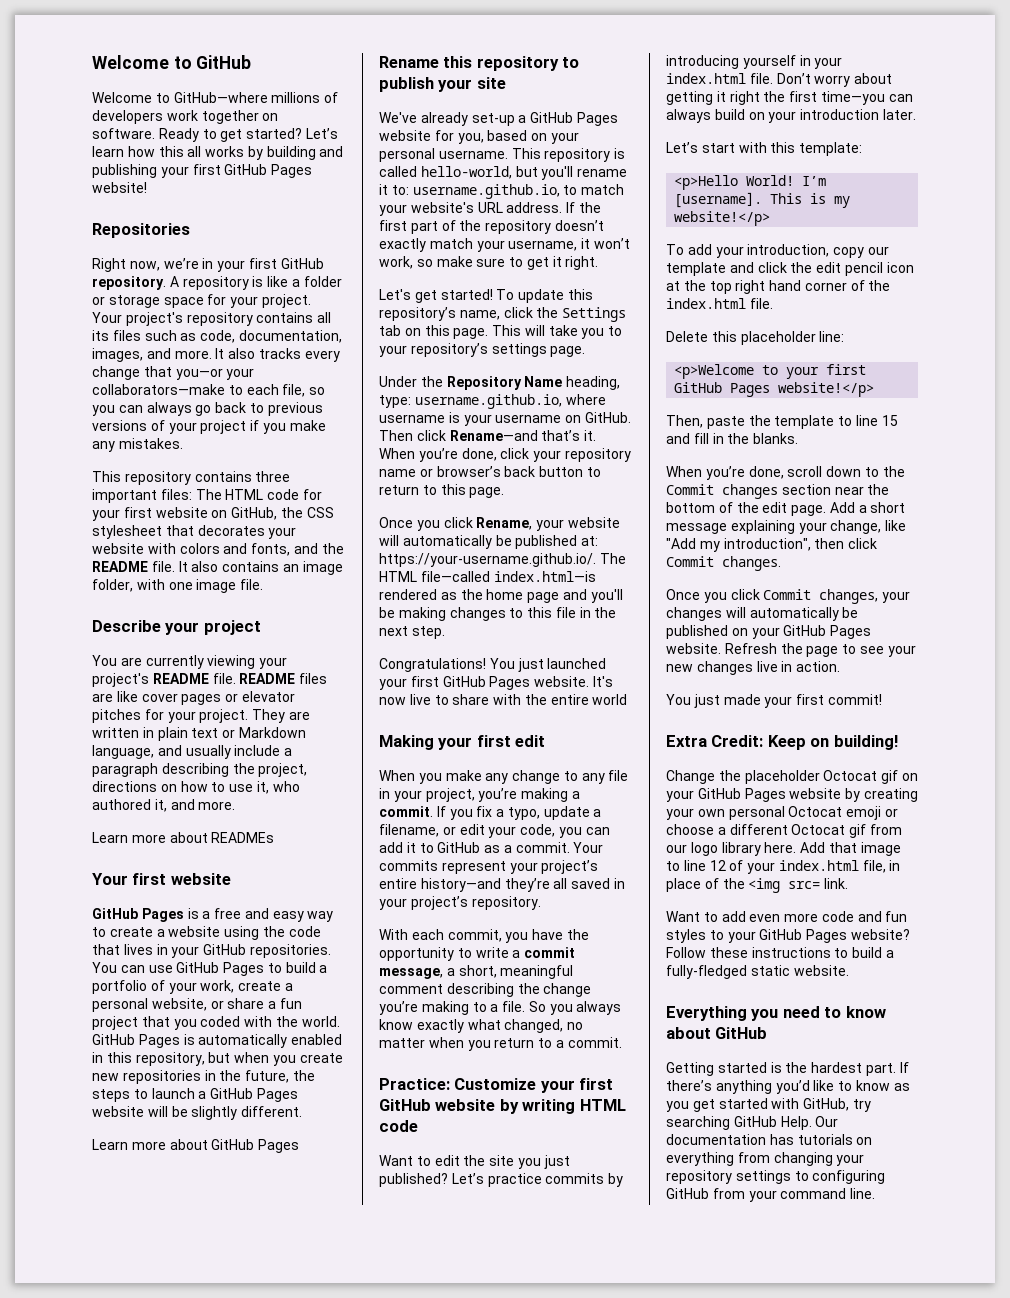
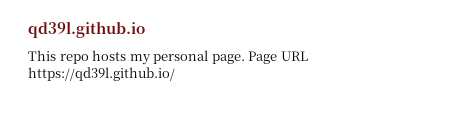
[92,55,252,69] [92,92,339,103] [92,110,279,124] [92,128,338,142] [92,146,344,160] [92,164,313,178] [92,182,147,193] [92,223,190,238] [92,258,324,272] [92,276,342,290] [92,294,311,308] [92,312,332,326] [92,330,342,343] [92,348,340,362] [92,366,255,380] [92,384,326,397] [92,402,323,416] [92,420,326,434] [92,438,183,452] [92,471,291,485] [92,489,322,503] [92,507,334,521] [92,525,297,539] [92,543,344,556] [92,561,343,575] [92,579,264,593] [92,620,261,635] [92,655,288,669] [92,673,328,687] [92,691,295,705] [92,709,310,723] [92,727,306,741] [92,745,293,759] [92,763,308,777] [92,781,300,794] [92,799,236,812] [92,832,275,843] [92,873,231,885] [92,908,334,922] [92,926,321,940] [92,944,331,958] [92,962,328,976] [92,980,293,994] [92,998,302,1012] [92,1016,340,1030] [92,1034,343,1048] [92,1052,343,1066] [92,1070,315,1084] [92,1088,298,1102] [92,1106,303,1120] [92,1139,300,1153] [379,56,580,71] [379,77,506,92] [379,112,618,126] [379,130,579,144] [379,148,626,162] [379,166,628,180] [379,184,625,199] [379,202,601,216] [379,220,604,234] [379,238,630,252] [379,256,599,270] [379,289,593,303] [379,307,627,322] [379,325,623,339] [379,343,586,357] [379,376,621,390] [379,394,606,409] [379,412,631,426] [379,430,597,441] [379,448,631,462] [379,466,601,477] [379,484,505,498] [379,517,620,531] [379,535,599,549] [379,553,626,567] [379,571,596,582] [379,589,623,603] [379,607,617,621] [379,626,445,639] [379,658,607,672] [379,676,613,690] [379,694,628,705] [379,735,546,750] [379,770,629,784] [379,788,580,802] [379,806,602,820] [379,824,610,838] [379,842,604,853] [379,860,599,874] [379,878,625,892] [379,896,541,910] [379,929,589,943] [379,947,576,961] [379,965,574,979] [379,983,592,997] [379,1001,622,1015] [379,1019,584,1033] [379,1037,622,1051] [379,1078,614,1093] [379,1099,626,1114] [379,1120,418,1132] [379,1155,570,1169] [379,1173,624,1187] [666,55,843,69] [666,73,893,87] [666,91,913,105] [666,109,916,123] [666,142,863,156] [674,175,827,190] [674,192,851,208] [674,211,771,226] [666,244,889,258] [666,262,914,276] [666,280,891,294] [666,298,773,309] [666,331,845,345] [674,364,867,379] [674,382,875,397] [666,415,898,429] [666,433,799,444] [666,466,905,480] [666,484,890,499] [666,502,906,516] [666,520,907,534] [666,538,878,552] [666,556,781,571] [666,589,911,604] [666,607,859,621] [666,625,872,639] [666,643,916,657] [666,661,841,675] [666,694,882,708] [666,735,898,750] [666,770,918,784] [666,788,918,802] [666,806,898,820] [666,824,902,838] [666,842,901,856] [666,860,901,874] [666,878,849,893] [666,911,908,922] [666,929,910,943] [666,947,894,958] [666,965,849,979] [666,1006,886,1021] [666,1027,768,1039] [666,1062,909,1076] [666,1080,910,1094] [666,1098,871,1112] [666,1116,839,1130] [666,1134,873,1145] [666,1152,865,1166] [666,1170,886,1184] [666,1188,876,1202] Welcome to GitHub // Welcome to GitHub—where millions of developers work together on software. Ready to get started? Let’s learn how this all works by building and publishing your first GitHub Pages website! // Repositories // Right now, we’re in your first GitHub repository. A repository is like a folder or storage space for your project. Your project's repository contains all its files such as code, documentation, images, and more. It also tracks every change that you—or your collaborators—make to each file, so you can always go back to previous versions of your project if you make any mistakes. // This repository contains three important files: The HTML code for your first website on GitHub, the CSS stylesheet that decorates your website with colors and fonts, and the README file. It also contains an image folder, with one image file. // Describe your project // You are currently viewing your project's README file. README files are like cover pages or elevator pitches for your project. They are written in plain text or Markdown language, and usually include a paragraph describing the project, directions on how to use it, who authored it, and more. // Learn more about READMEs // Your first website // GitHub Pages is a free and easy way to create a website using the code that lives in your GitHub repositories. You can use GitHub Pages to build a portfolio of your work, create a personal website, or share a fun project that you coded with the world. GitHub Pages is automatically enabled in this repository, but when you create new repositories in the future, the steps to launch a GitHub Pages website will be slightly different. // Learn more about GitHub Pages // Rename this repository to publish your site // We've already set-up a GitHub Pages website for you, based on your personal username. This repository is called hello-world, but you'll rename it to: username.github.io, to match your website's URL address. If the first part of the repository doesn’t exactly match your username, it won’t work, so make sure to get it right. // Let's get started! To update this repository’s name, click the Settings tab on this page. This will take you to your repository’s settings page. // Under the Repository Name heading, type: username.github.io, where username is your username on GitHub. Then click Rename—and that’s it. When you’re done, click your repository name or browser’s back button to return to this page. // Once you click Rename, your website will automatically be published at: https://your-username.github.io/. The HTML file—called index.html—is rendered as the home page and you'll be making changes to this file in the next step. // Congratulations! You just launched your first GitHub Pages website. It's now live to share with the entire world // Making your first edit // When you make any change to any file in your project, you’re making a commit. If you fix a typo, update a filename, or edit your code, you can add it to GitHub as a commit. Your commits represent your project’s entire history—and they’re all saved in your project’s repository. // With each commit, you have the opportunity to write a commit message, a short, meaningful comment describing the change you’re making to a file. So you always know exactly what changed, no matter when you return to a commit. // Practice: Customize your first GitHub website by writing HTML code // Want to edit the site you just published? Let’s practice commits by introducing yourself in your index.html file. Don’t worry about getting it right the first time—you can always build on your introduction later. // Let’s start with this template: // <p>Hello World! I’m [username]. This is my website!</p> // To add your introduction, copy our template and click the edit pencil icon at the top right hand corner of the index.html file. // Delete this placeholder line: // <p>Welcome to your first GitHub Pages website!</p> // Then, paste the template to line 15 and fill in the blanks. // When you’re done, scroll down to the Commit changes section near the bottom of the edit page. Add a short message explaining your change, like "Add my introduction", then click Commit changes. // Once you click Commit changes, your changes will automatically be published on your GitHub Pages website. Refresh the page to see your new changes live in action. // You just made your first commit! // Extra Credit: Keep on building! // Change the placeholder Octocat gif on your GitHub Pages website by creating your own personal Octocat emoji or choose a different Octocat gif from our logo library here. Add that image to line 12 of your index.html file, in place of the <img src= link. // Want to add even more code and fun styles to your GitHub Pages website? Follow these instructions to build a fully-fledged static website. // Everything you need to know about GitHub // Getting started is the hardest part. If there’s anything you’d like to know as you get started with GitHub, try searching GitHub Help. Our documentation has tutorials on everything from changing your repository settings to configuring GitHub from your command line. -> [28,21,145,38] [28,50,308,65] [28,67,175,81] qd39l.github.io // This repo hosts my personal page. Page URL https://qd39l.github.io/

